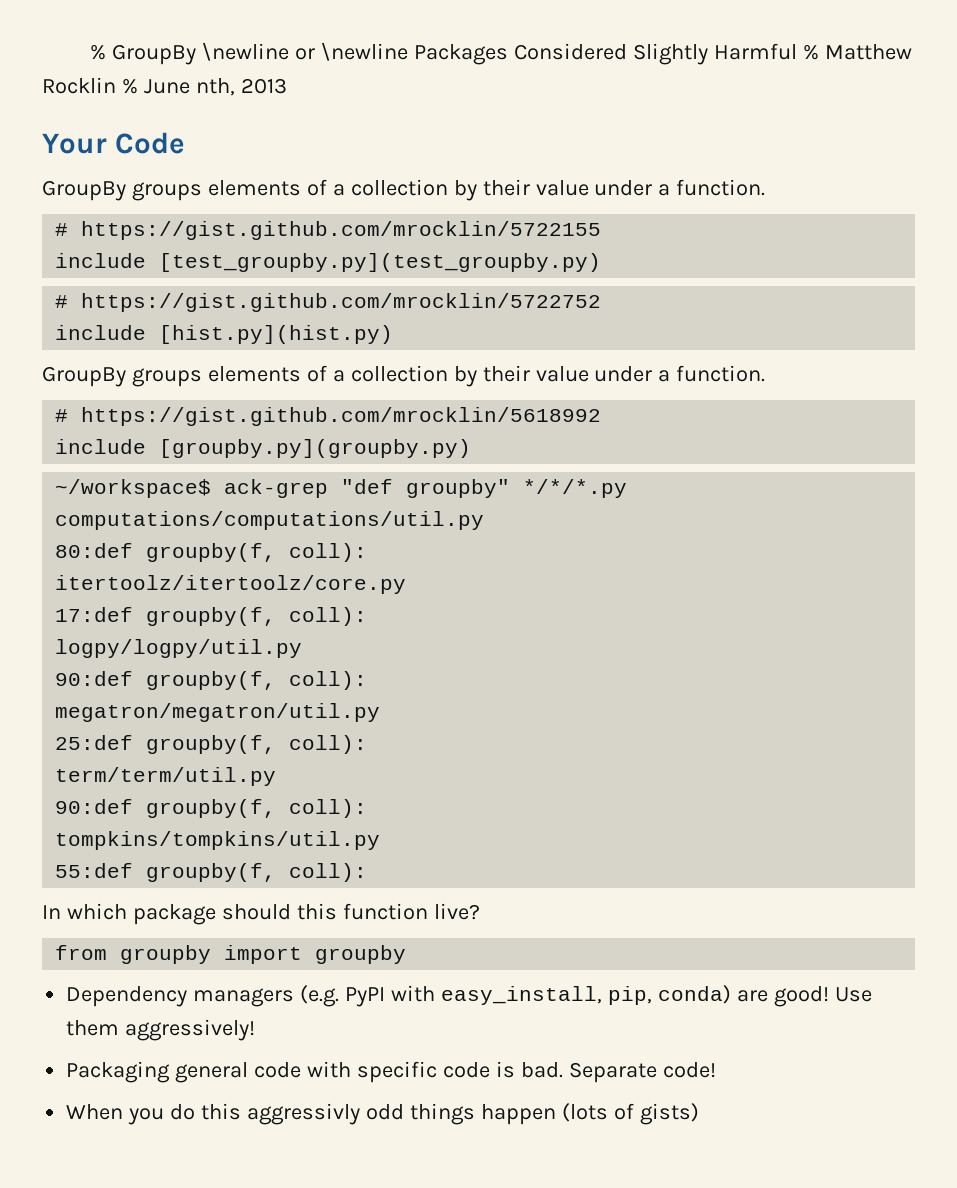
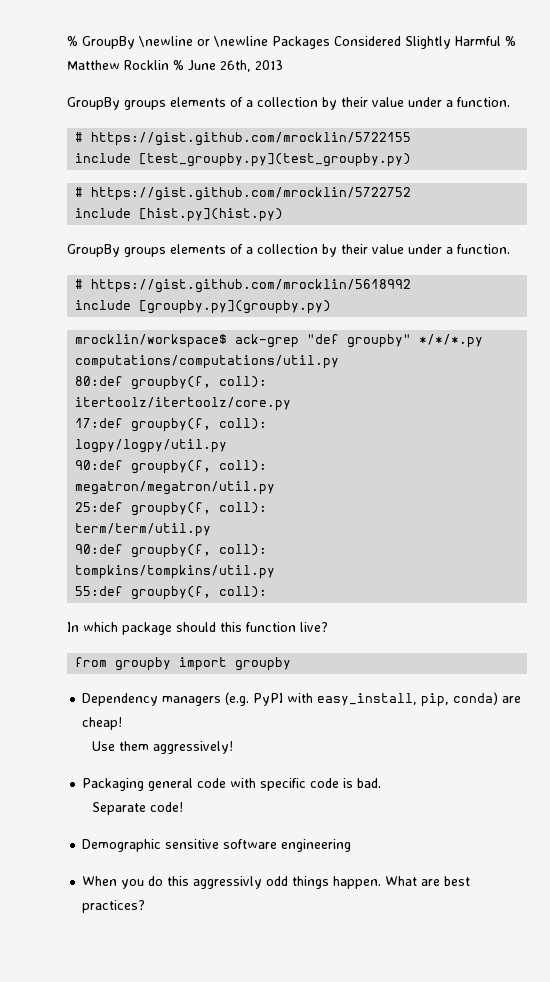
[195,78,235,96] nth, -> [220,60,251,72] 26th,
[42,132,185,154] // Your Code -> (283, 65) none
[55,479,212,498] ~/workspace$ -> [75,334,228,348] mrocklin/workspace$
[773,986,829,1007] good! -> [82,717,123,730] cheap! //
(563, 1070) none -> (382, 783) //
(716, 1070) none -> [82,839,352,852] // Demographic sensitive software engineering
[480,1103,699,1125] happen (lots of gists) -> [333,876,471,889] [82,900,146,913] happen. What are best practices?

